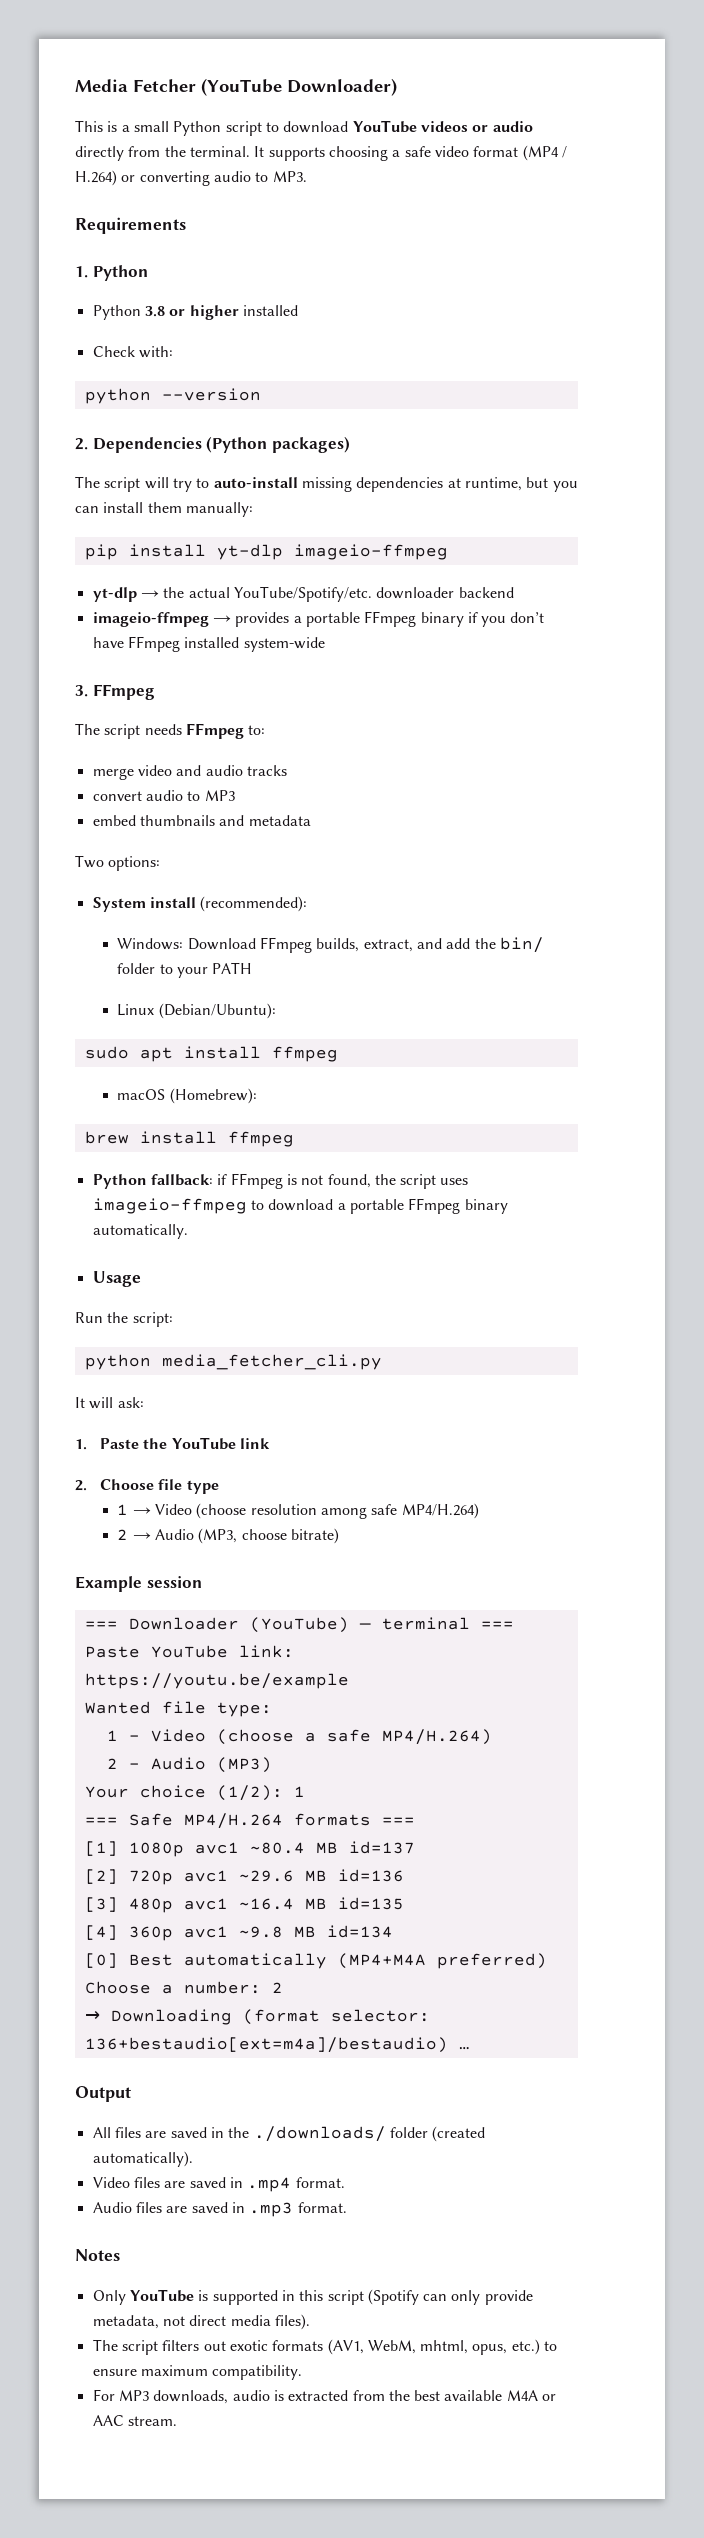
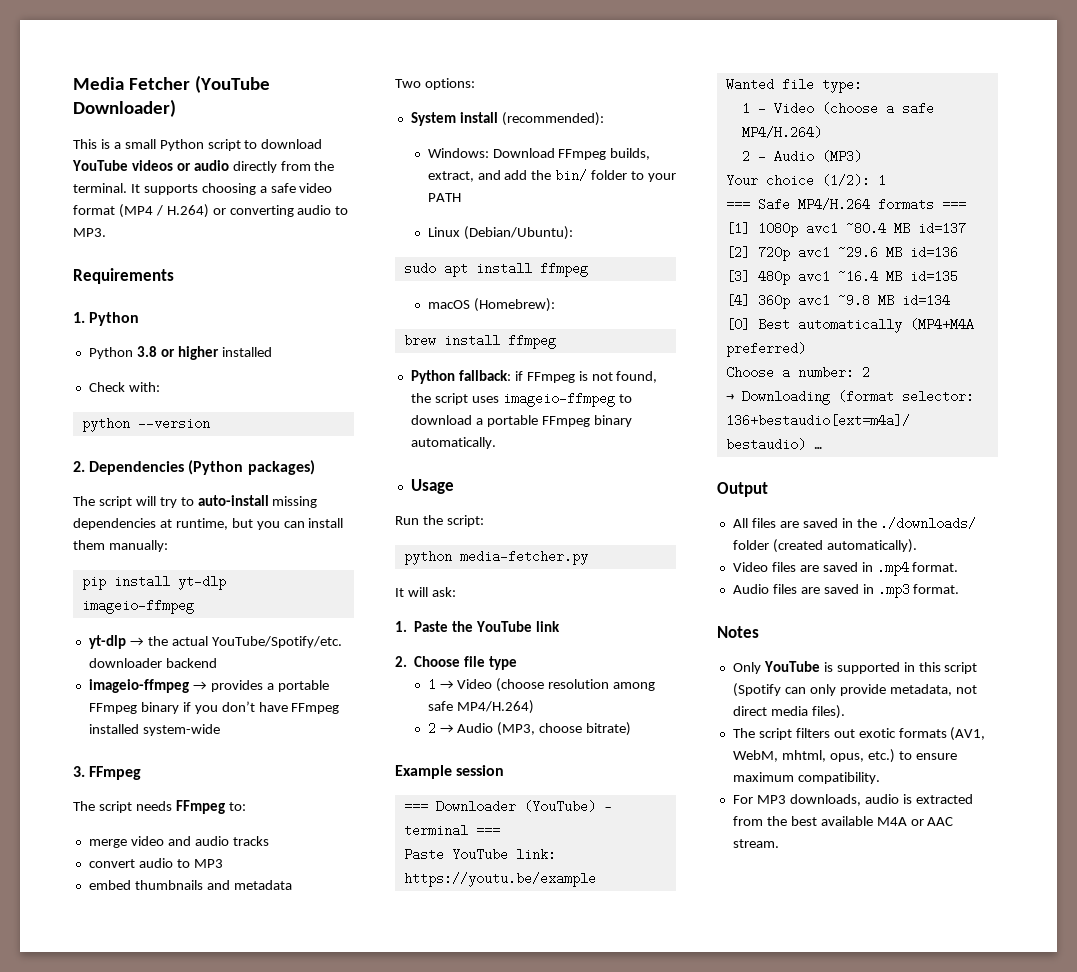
[161,1354,382,1370] media_fetcher_cli.py -> [459,550,588,565] media-fetcher.py

